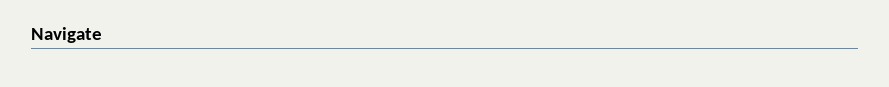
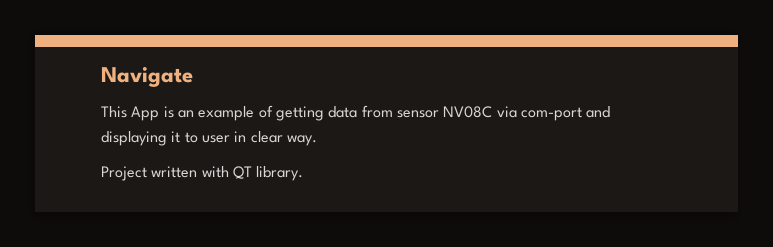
(102, 35) none -> [101,105,611,121] [101,131,317,146] [101,166,304,181] // This App is an example of getting data from sensor NV08C via com-port and displaying it to user in clear way. // Project written with QT library.

